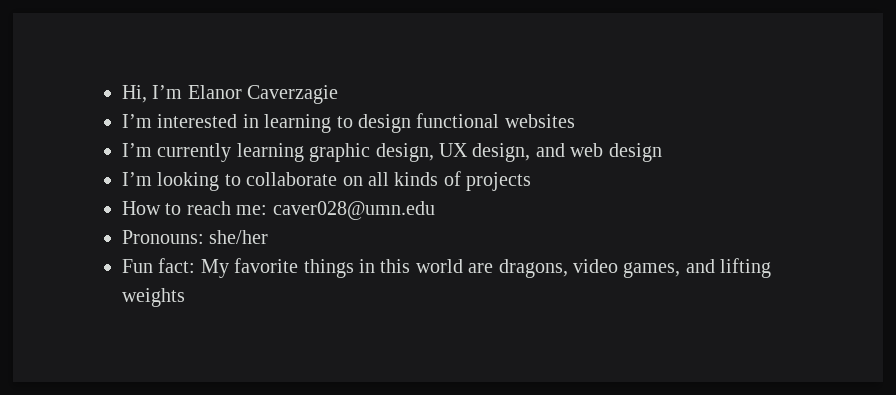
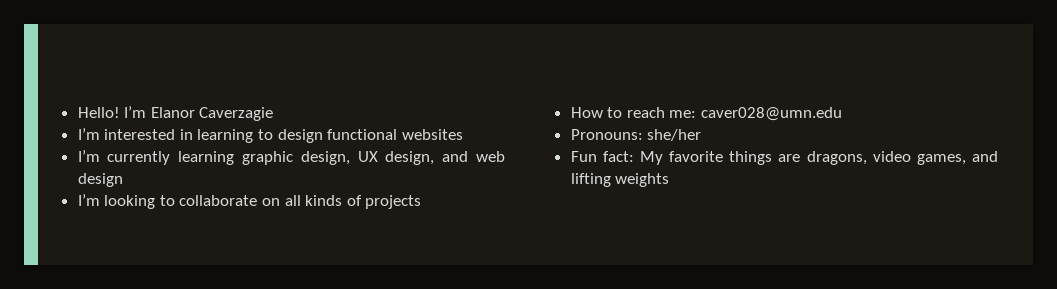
[122,85,147,103] Hi, -> [77,107,120,118] Hello!
[359,259,463,273] in this world -> (773, 158) none

